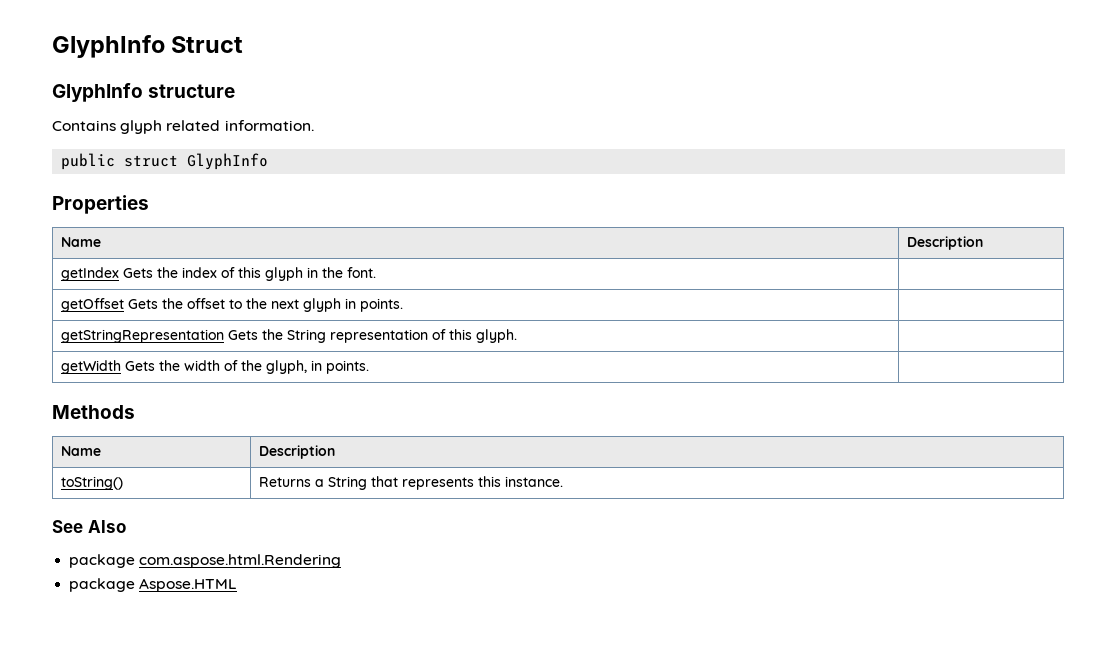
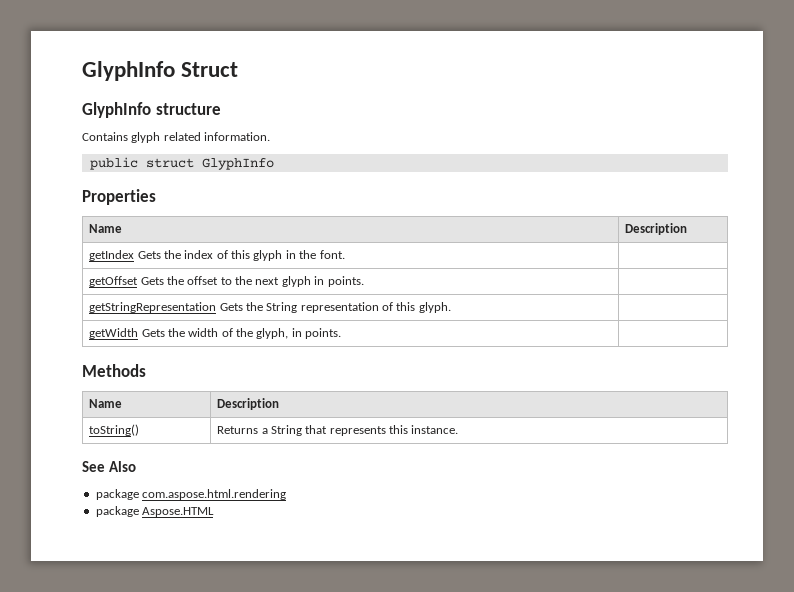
[139,554,342,568] com.aspose.html.Rendering -> [142,489,287,500] com.aspose.html.rendering

